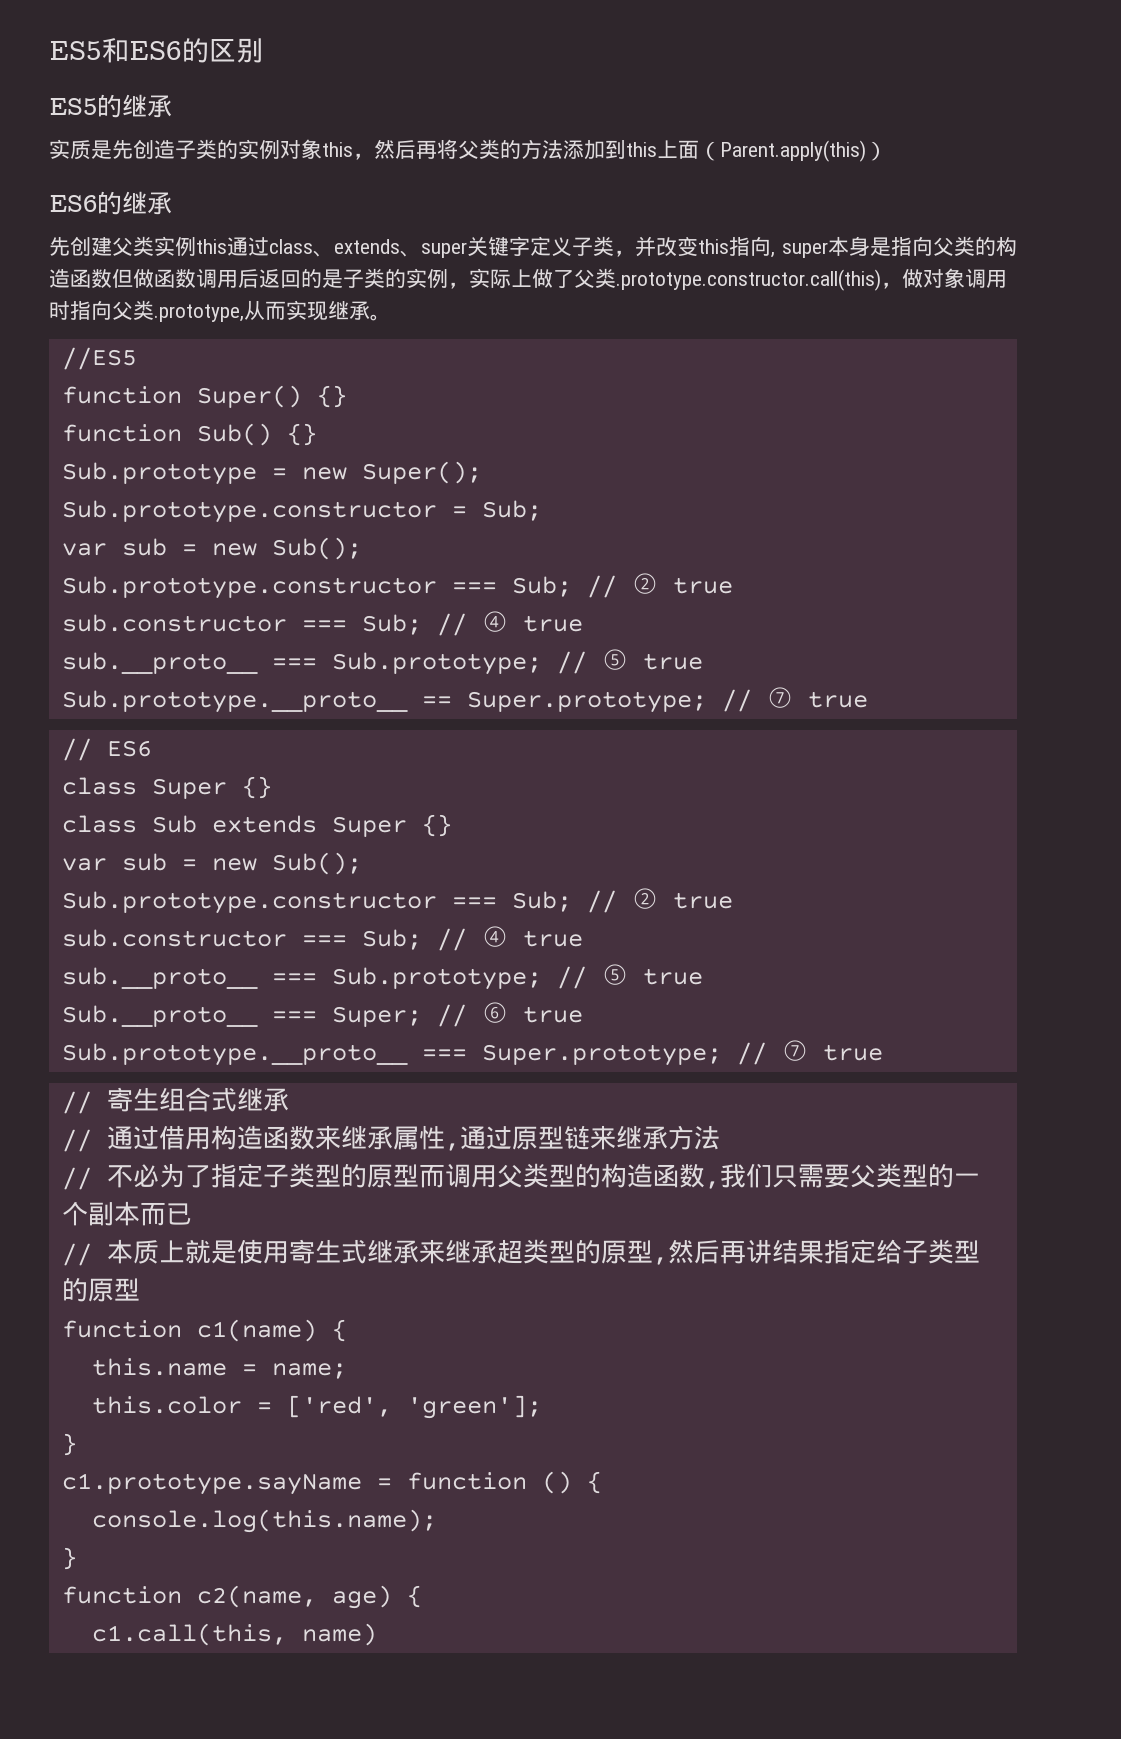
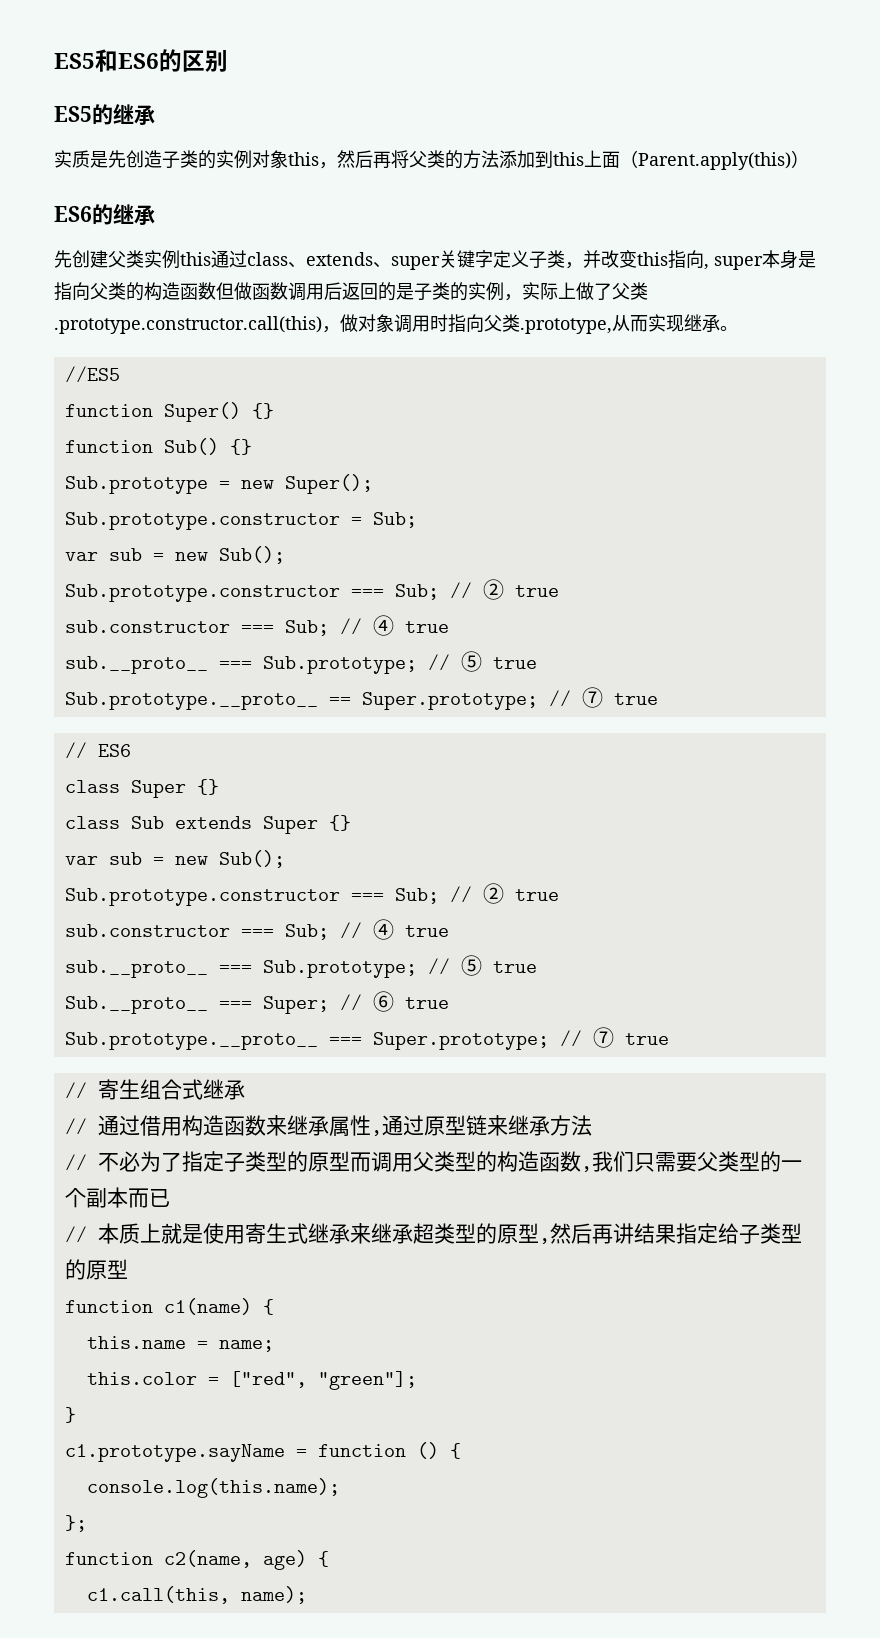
[286,1395,542,1419] ['red', 'green']; -> [229,1371,417,1390] ["red", "green"];
[61,1547,77,1570] } -> [64,1515,87,1532] };
[301,1623,377,1646] name) -> [240,1586,307,1604] name);

